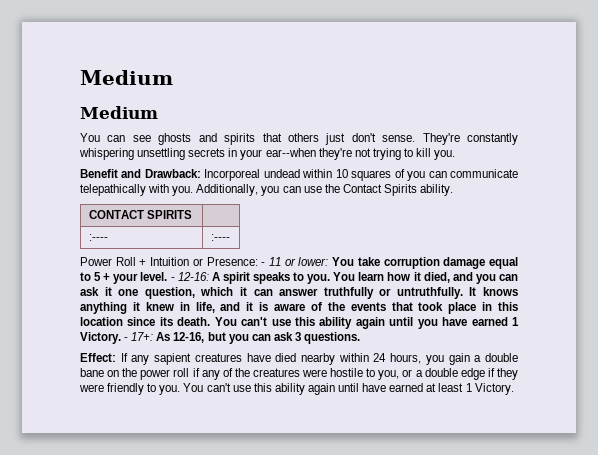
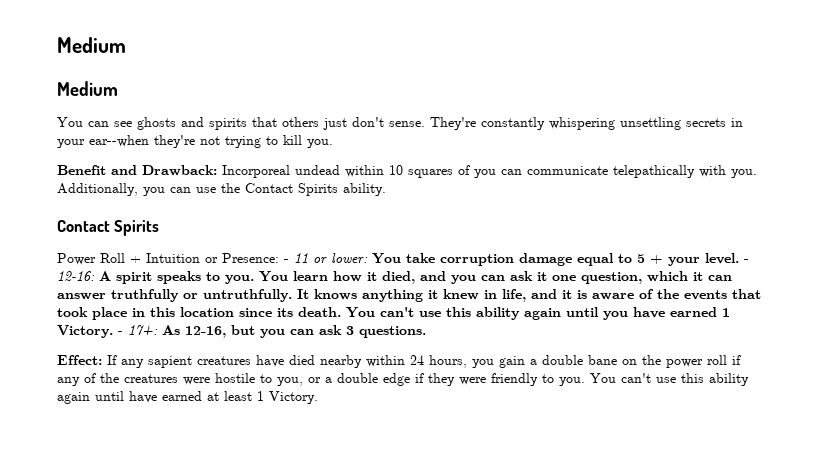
[88,210,192,219] [88,234,108,241] [210,234,230,241] // CONTACT SPIRITS | // :---- | :---- -> [57,220,160,236] // Contact Spirits

